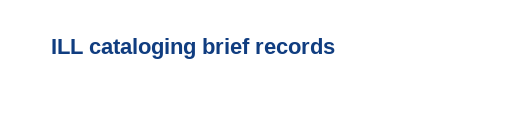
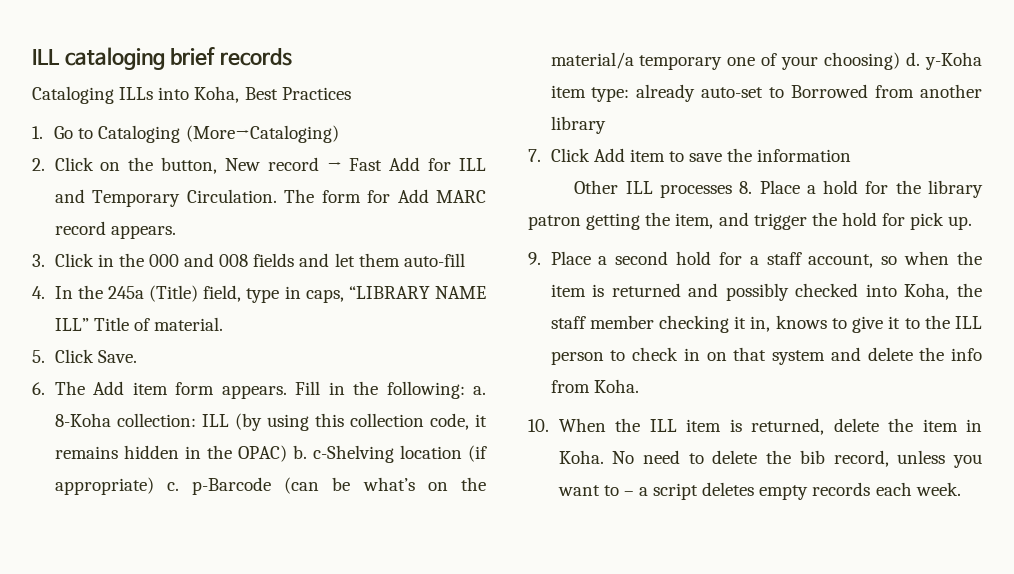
(335, 46) none -> [32,86,351,104] [32,125,339,143] [32,157,487,174] [54,189,486,207] [54,221,176,239] [32,253,465,267] [32,285,487,303] [54,317,223,331] [32,349,137,363] [32,381,486,399] [54,413,487,431] [54,445,487,463] [54,477,487,495] [550,52,982,70] [550,84,983,102] [550,116,606,134] [528,148,852,162] [574,180,983,198] [528,212,973,230] [528,251,982,268] [550,283,982,301] [550,315,983,333] [550,347,982,365] [550,379,639,393] [528,418,982,435] [558,450,982,468] [557,482,961,500] // Cataloging ILLs into Koha, Best Practices // 1. Go to Cataloging (More→Cataloging) // 2. Click on the button, New record → Fast Add for ILL and Temporary Circulation. The form for Add MARC record appears. // 3. Click in the 000 and 008 fields and let them auto-fill // 4. In the 245a (Title) field, type in caps, “LIBRARY NAME ILL” Title of material. // 5. Click Save. // 6. The Add item form appears. Fill in the following: a. 8-Koha collection: ILL (by using this collection code, it remains hidden in the OPAC) b. c-Shelving location (if appropriate) c. p-Barcode (can be what’s on the material/a temporary one of your choosing) d. y-Koha item type: already auto-set to Borrowed from another library // 7. Click Add item to save the information // Other ILL processes 8. Place a hold for the library patron getting the item, and trigger the hold for pick up. // 9. Place a second hold for a staff account, so when the item is returned and possibly checked into Koha, the staff member checking it in, knows to give it to the ILL person to check in on that system and delete the info from Koha. // 10. When the ILL item is returned, delete the item in Koha. No need to delete the bib record, unless you want to – a script deletes empty records each week.

